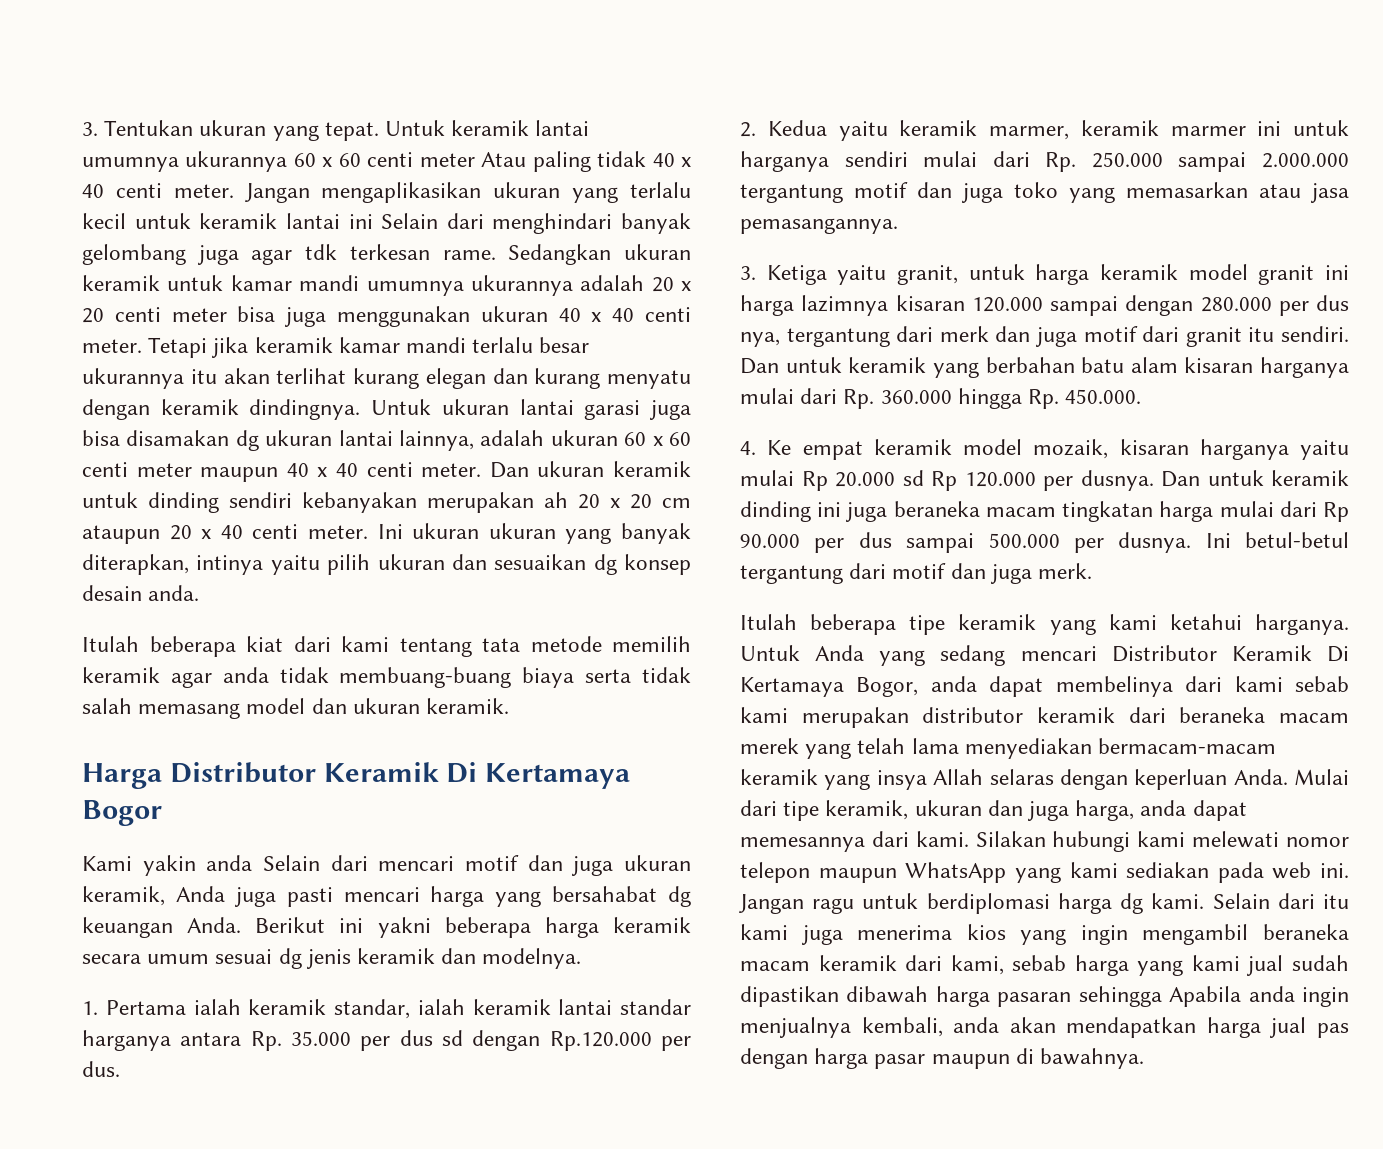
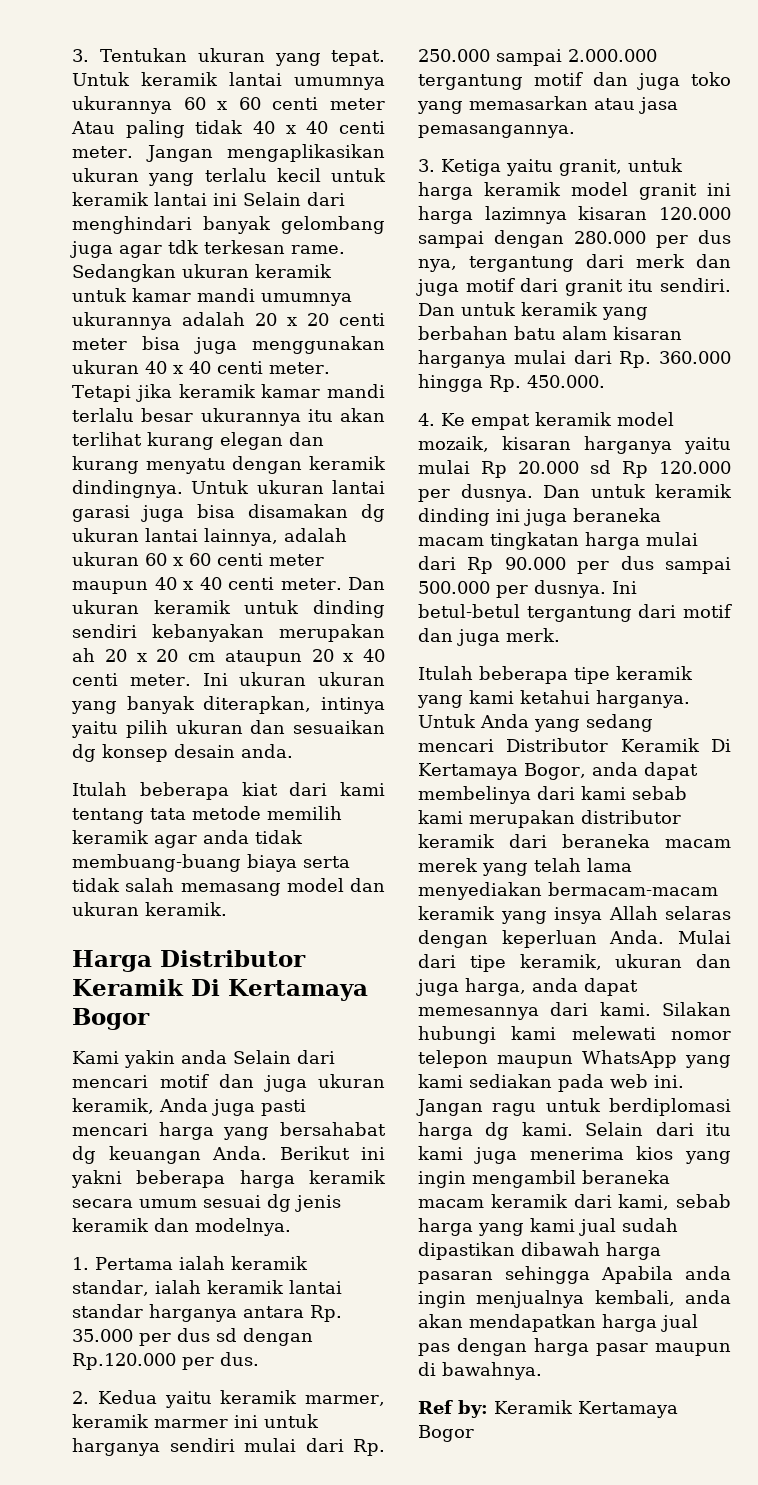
(1145, 1058) none -> [418,1400,678,1418] [418,1425,474,1442] // Ref by: Keramik Kertamaya Bogor

